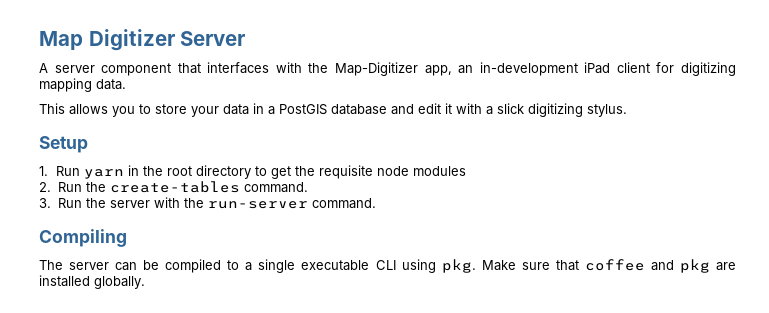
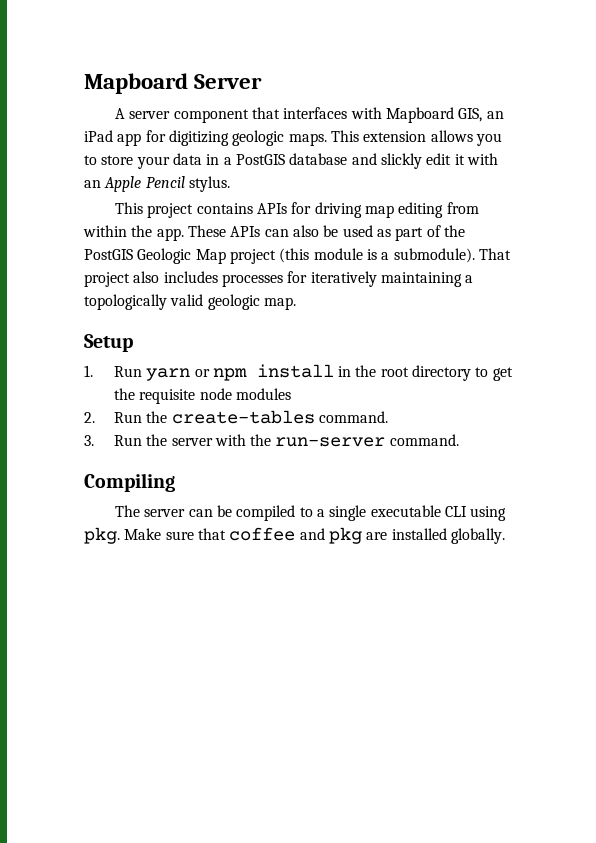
[39,29,175,51] Map Digitizer -> [84,73,188,94] Mapboard
[308,62,736,76] [39,78,126,92] [39,103,65,114] the Map-Digitizer app, an in-development iPad client for digitizing mapping data. // This -> [385,107,504,123] [84,130,427,146] Mapboard GIS, an iPad app for digitizing geologic maps. This extension
(414, 109) none -> [380,153,422,169] slickly
[486,103,627,117] a slick digitizing stylus. -> [84,176,230,192] [114,202,479,218] [83,225,465,241] [84,248,511,264] [84,271,474,287] [84,294,296,310] an Apple Pencil stylus. // This project contains APIs for driving map editing from within the app. These APIs can also be used as part of the PostGIS Geologic Map project (this module is a submodule). That project also includes processes for iteratively maintaining a topologically valid geologic map.
(125, 174) none -> [194,364,334,381] or npm install

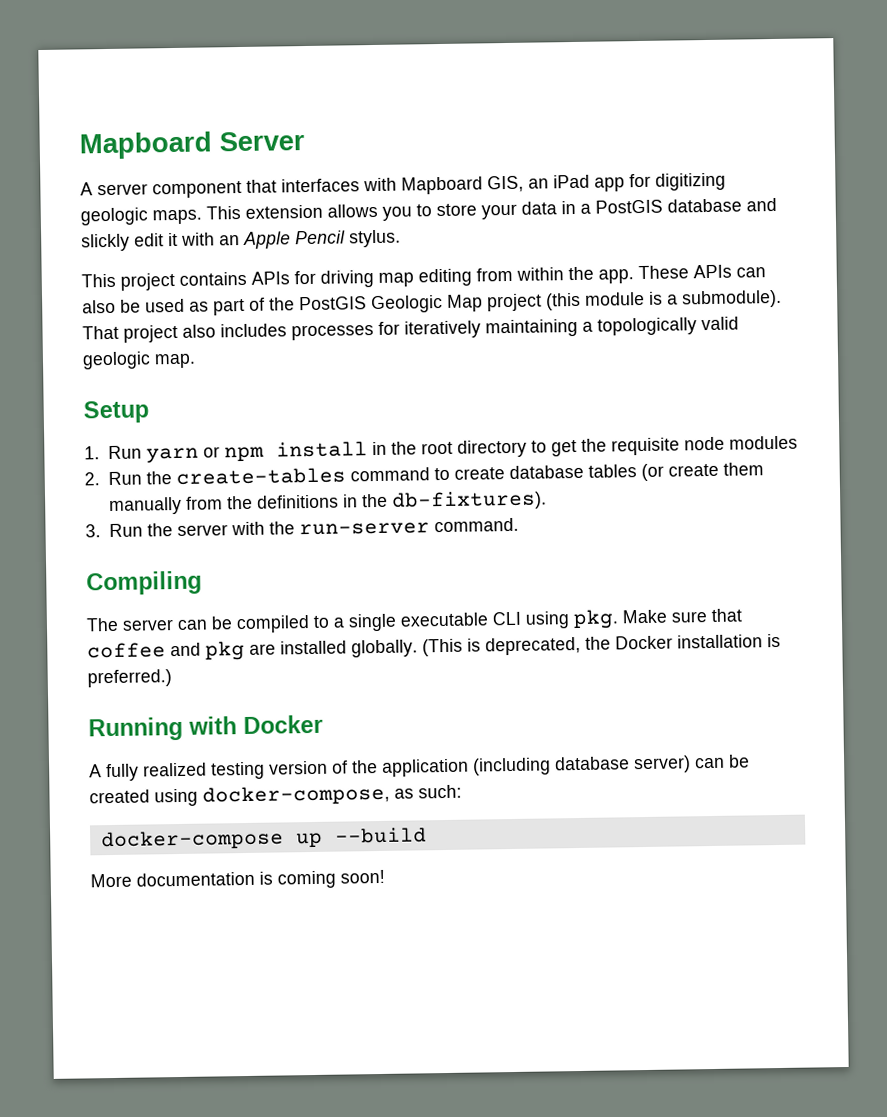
[318,411,388,423] command. -> [349,462,764,482] [108,490,547,516] command to create database tables (or create them manually from the definitions in the db-fixtures).
(505, 536) none -> [422,633,781,657] [87,669,172,688] [88,714,323,742] [89,754,750,782] [89,784,462,807] [100,827,427,851] [90,869,385,889] (This is deprecated, the Docker installation is preferred.) // Running with Docker // A fully realized testing version of the application (including database server) can be created using docker-compose, as such: // docker-compose up --build // More documentation is coming soon!

